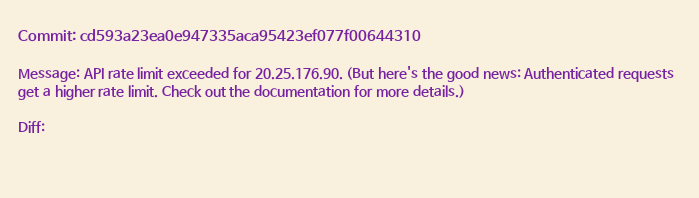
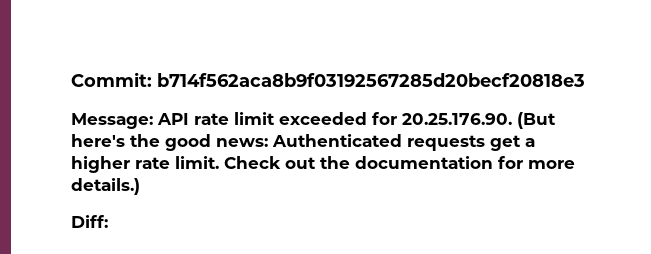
[79,29,421,42] cd593a23ea0e947335aca95423ef077f00644310 -> [157,73,585,87] b714f562aca8b9f03192567285d20becf20818e3

